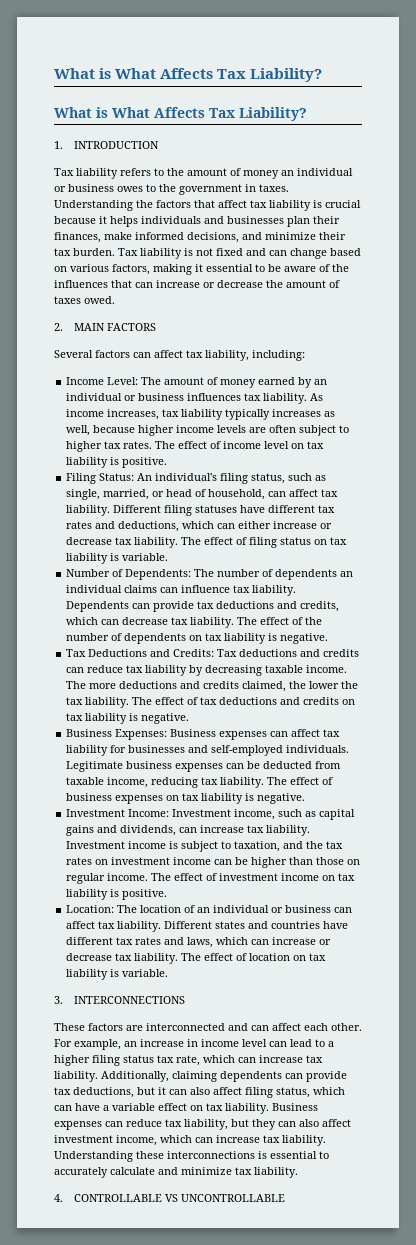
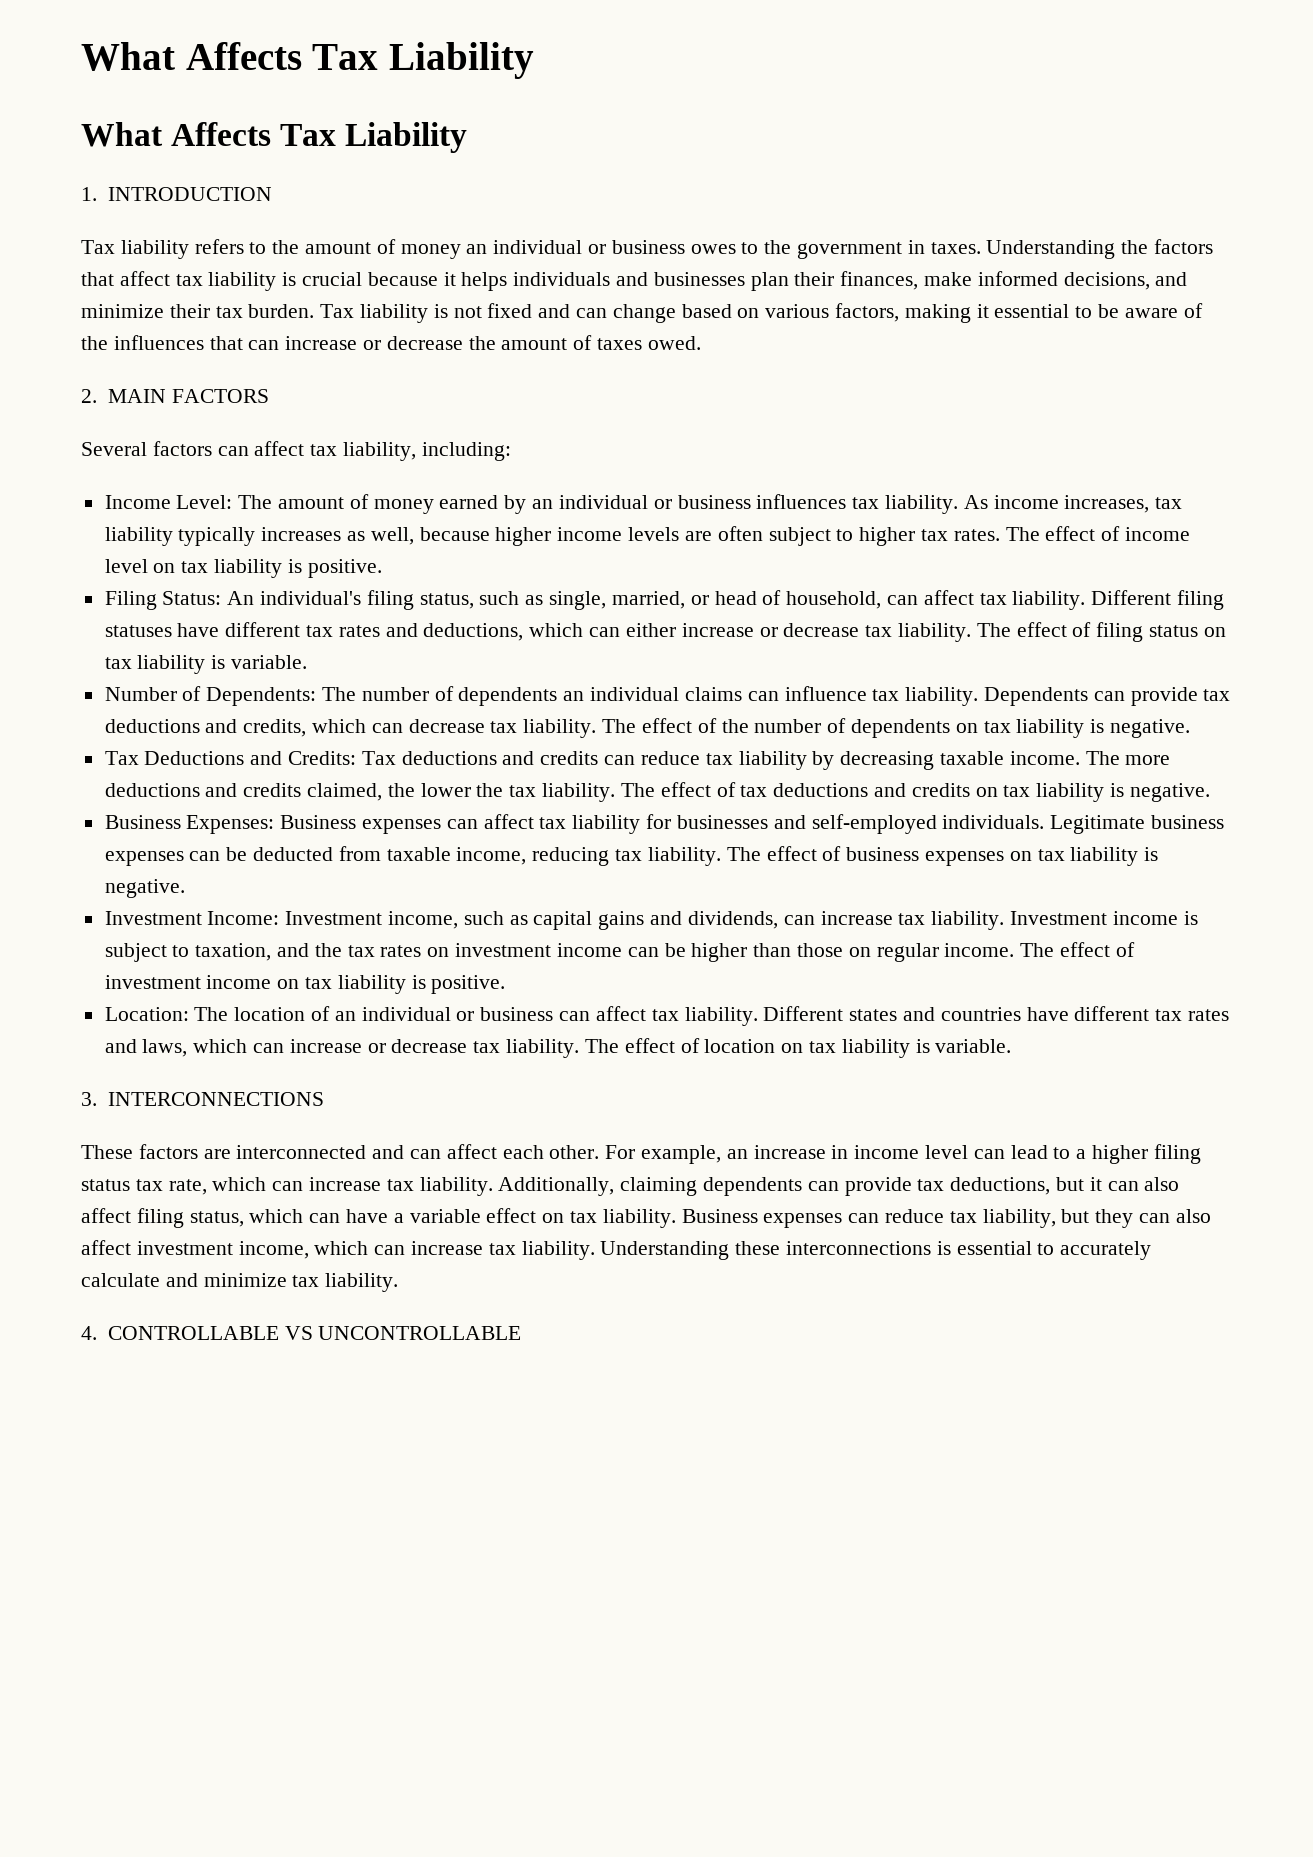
[54,68,323,82] [54,107,307,121] What is What Affects Tax Liability? // What is What Affects Tax Liability? -> [81,42,534,79] [81,122,468,153] What Affects Tax Liability // What Affects Tax Liability

